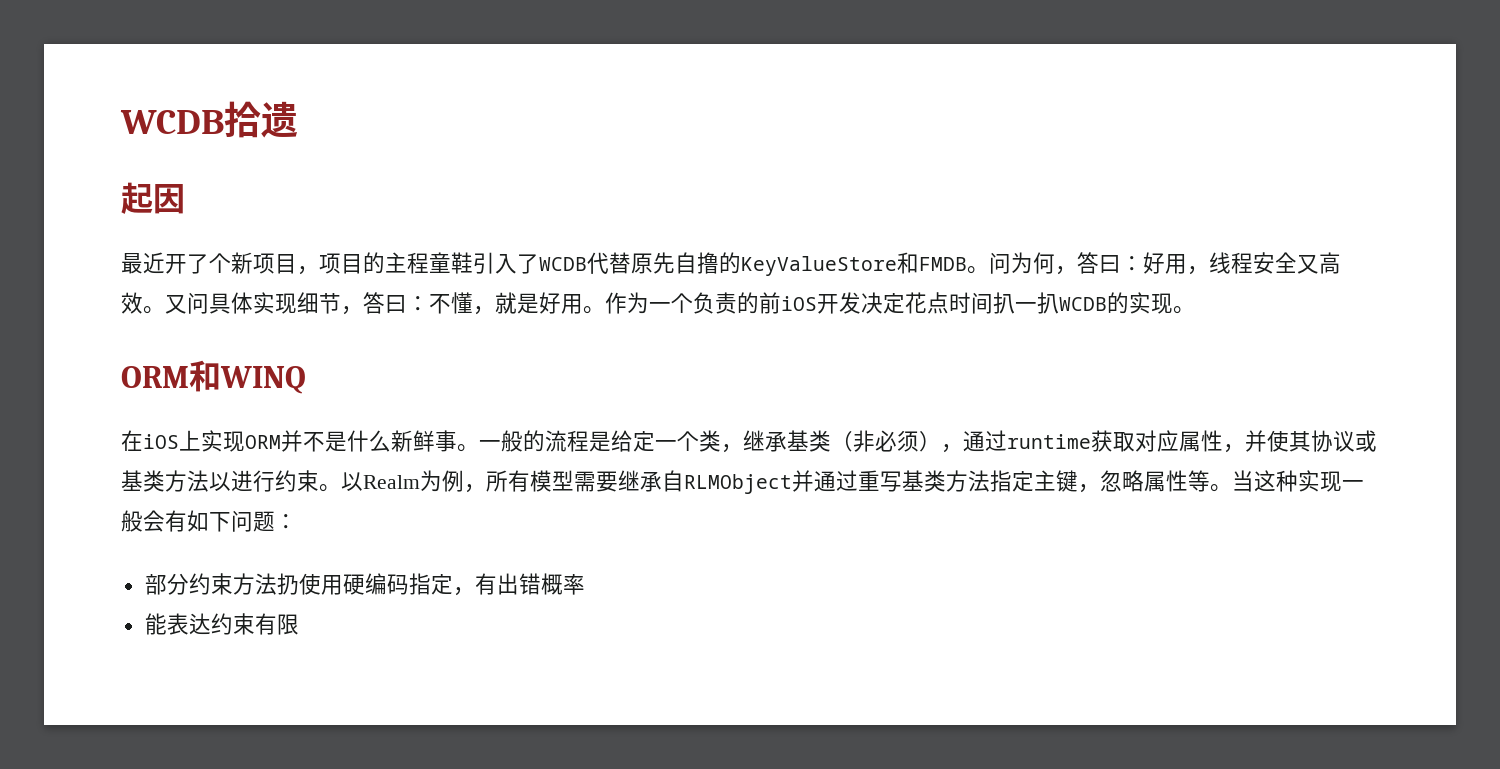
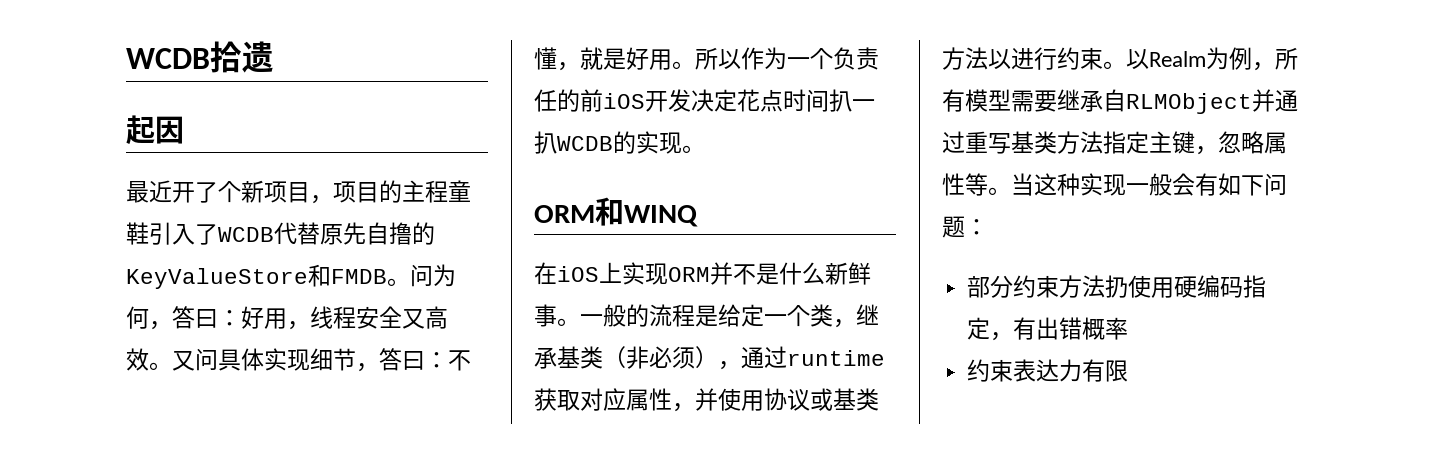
(605, 310) none -> [695,47,741,70] 所以
(737, 303) none -> [534,89,557,112] 任
[1289,431,1311,452] 其 -> [741,390,764,411] 用
[144,613,255,635] 能表达约束 -> [967,359,1083,382] 约束表达力

